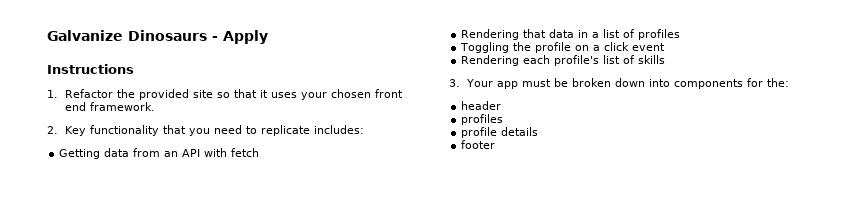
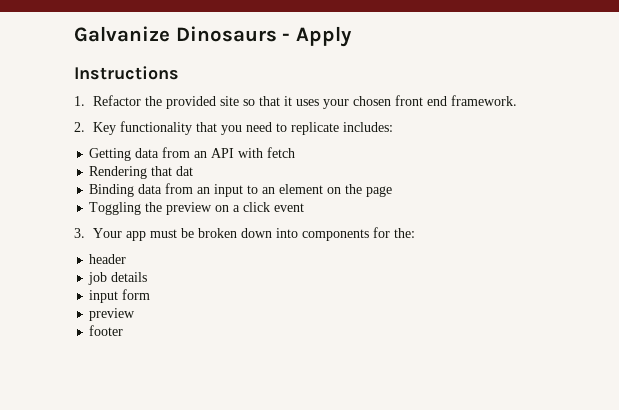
[549,29,681,40] data in a list of profiles -> [176,166,194,176] [89,183,393,197] dat // Binding data from an input to an element on the page
[535,42,572,53] profile -> [166,202,213,215] preview
[461,55,666,66] // Rendering each profile's list of skills -> (305, 207) none
[461,114,504,125] [461,127,498,138] profiles // profile -> [88,272,108,285] job
(539, 131) none -> [89,289,151,303] [89,308,136,321] // input form // preview

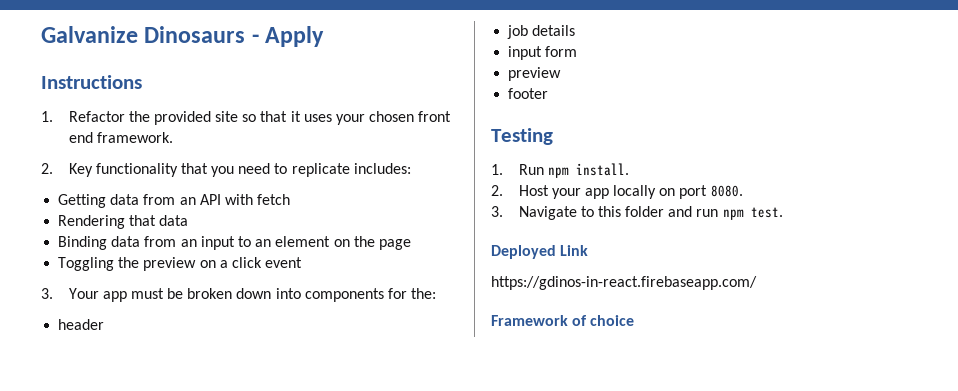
[176,166,194,176] dat -> [159,215,189,226] data
(124, 330) none -> [491,128,553,145] [491,163,629,178] [491,185,743,199] [491,206,783,220] [491,245,589,259] [491,276,757,290] [491,315,635,326] // Testing // 1. Run npm install. // 2. Host your app locally on port 8080. // 3. Navigate to this folder and run npm test. // Deployed Link // https://gdinos-in-react.firebaseapp.com/ // Framework of choice

